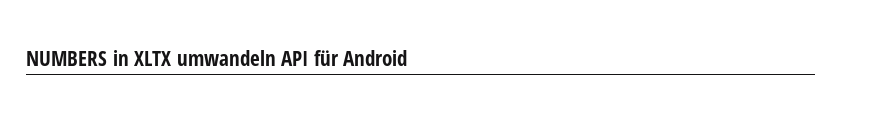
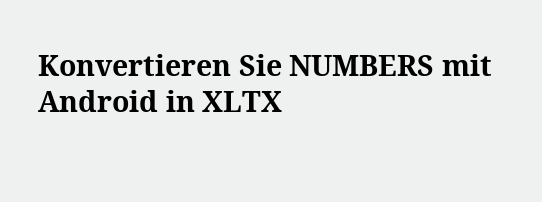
[26,50,408,66] NUMBERS in XLTX umwandeln API für Android -> [38,54,493,76] [38,90,283,112] Konvertieren Sie NUMBERS mit Android in XLTX

